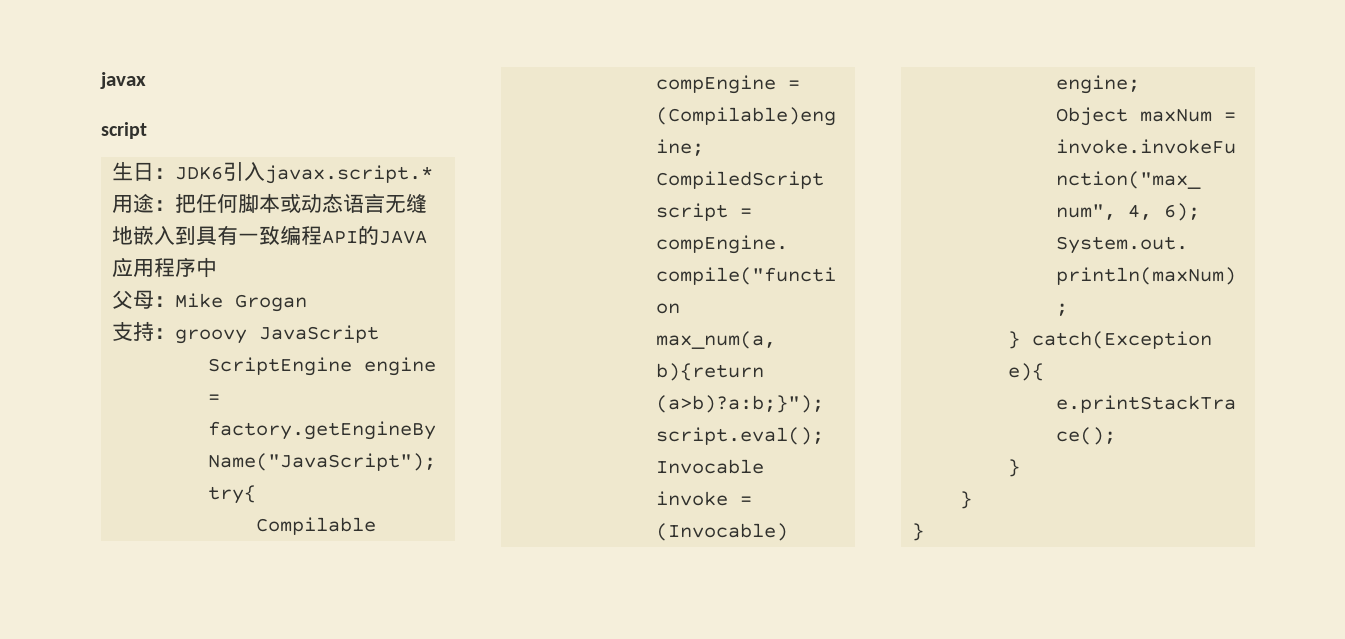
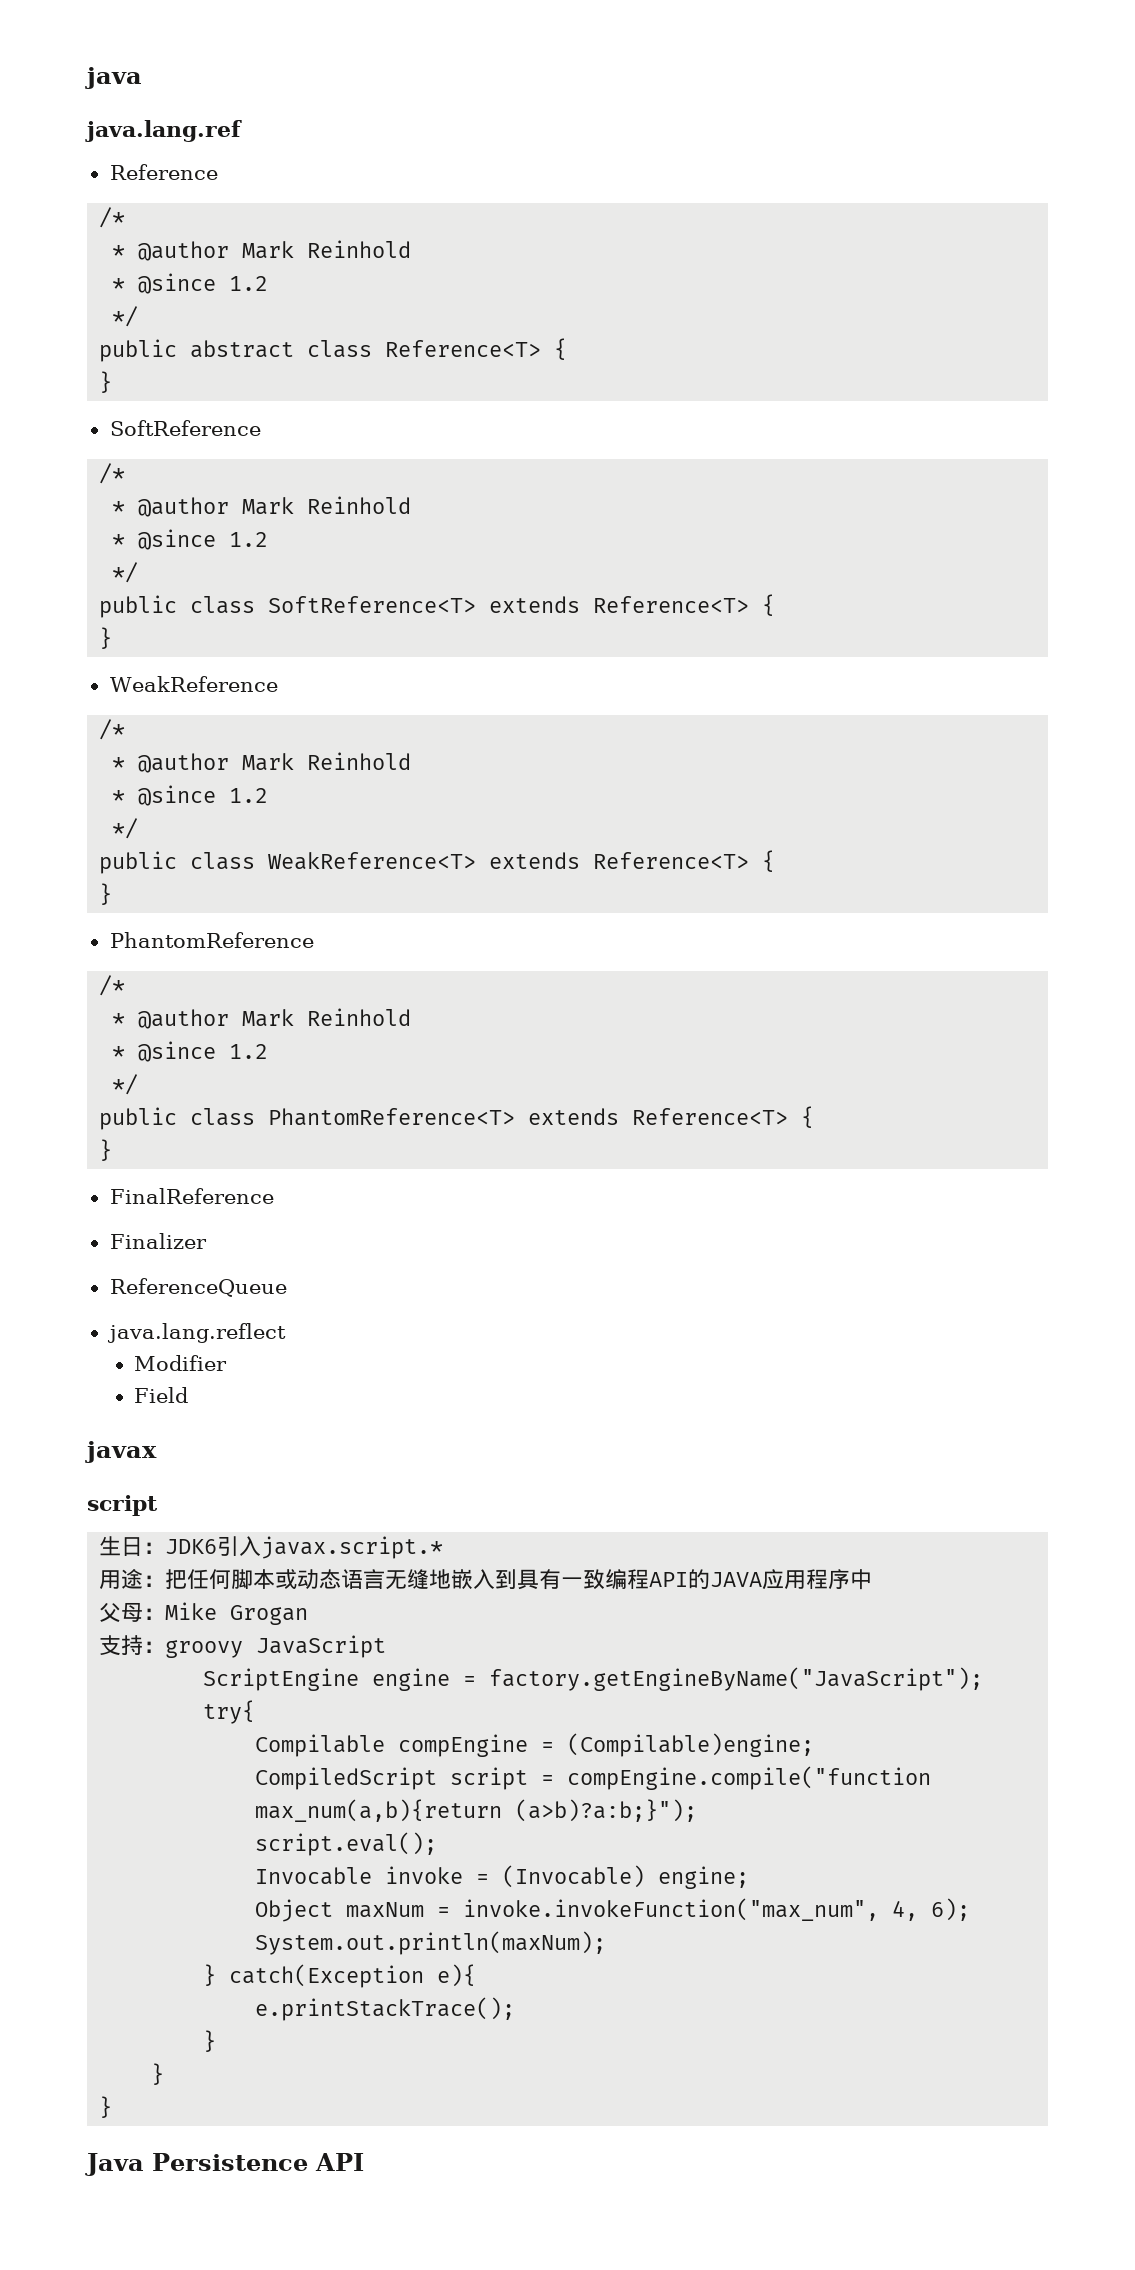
(100, 80) none -> [85,67,142,89] [85,120,242,142] [109,164,218,180] [99,207,126,228] [112,240,412,261] [112,273,269,294] [112,306,139,327] [99,338,568,362] [99,371,113,393] [109,420,261,436] [99,463,126,484] [112,496,412,517] [112,529,269,550] [112,562,139,583] [99,594,776,618] [99,627,113,649] [109,676,278,692] [99,719,126,740] [112,752,412,773] [112,785,269,806] [112,818,139,839] [99,850,776,874] [99,883,113,905] [109,932,314,948] [99,975,126,996] [112,1008,412,1029] [112,1041,269,1062] [112,1074,139,1095] [99,1106,815,1130] [99,1139,113,1161] [109,1188,274,1204] [109,1233,207,1249] [109,1278,287,1297] [106,1323,286,1343] [134,1355,228,1371] [134,1387,189,1403] java // java.lang.ref // Reference // /* // * @author Mark Reinhold // * @since 1.2 // */ // public abstract class Reference<T> { // } // SoftReference // /* // * @author Mark Reinhold // * @since 1.2 // */ // public class SoftReference<T> extends Reference<T> { // } // WeakReference // /* // * @author Mark Reinhold // * @since 1.2 // */ // public class WeakReference<T> extends Reference<T> { // } // PhantomReference // /* // * @author Mark Reinhold // * @since 1.2 // */ // public class PhantomReference<T> extends Reference<T> { // } // FinalReference // Finalizer // ReferenceQueue // java.lang.reflect // Modifier // Field //
(925, 532) none -> [85,2153,364,2176] // Java Persistence API

